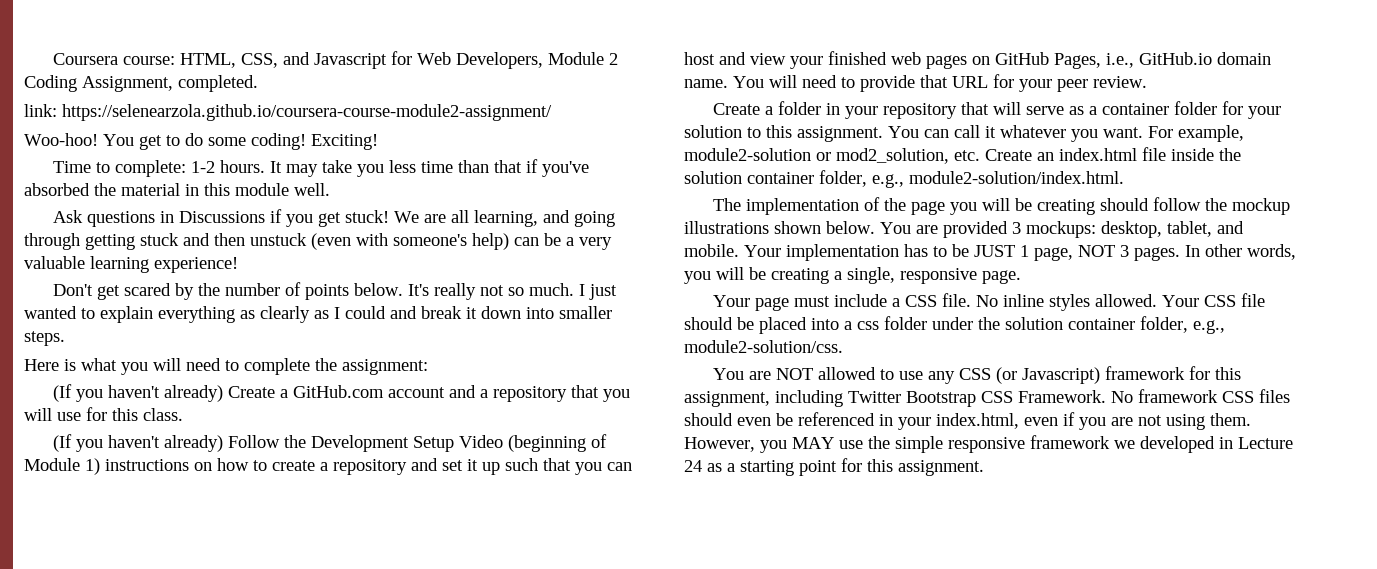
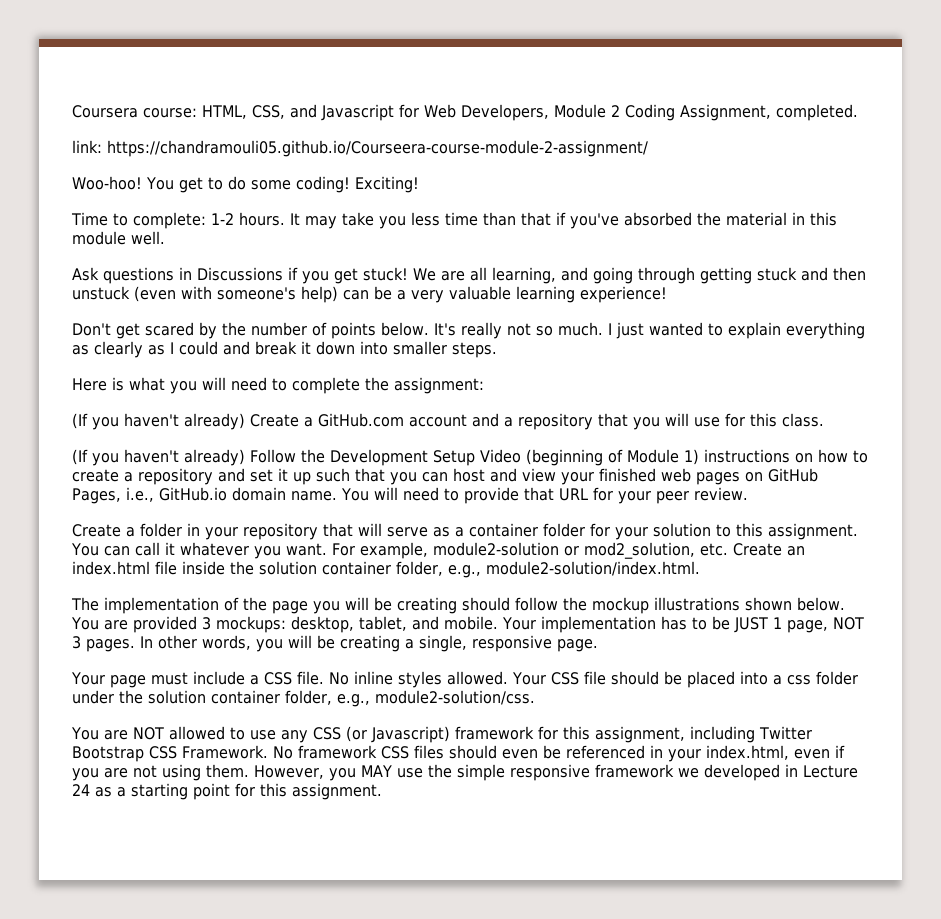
[62,104,552,121] https://selenearzola.github.io/coursera-course-module2-assignment/ -> [107,140,648,157] https://chandramouli05.github.io/Courseera-course-module-2-assignment/

